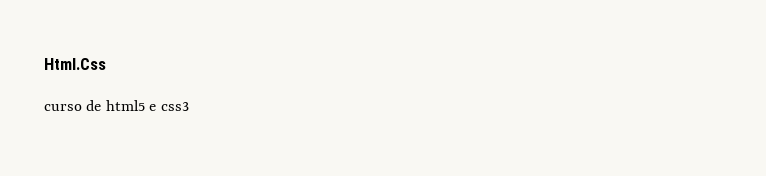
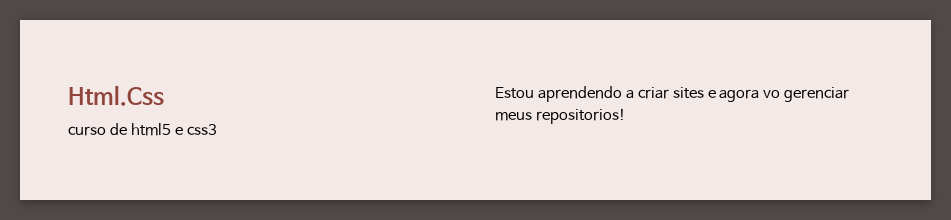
(189, 106) none -> [495,86,850,102] [495,108,626,124] // Estou aprendendo a criar sites e agora vo gerenciar meus repositorios!

